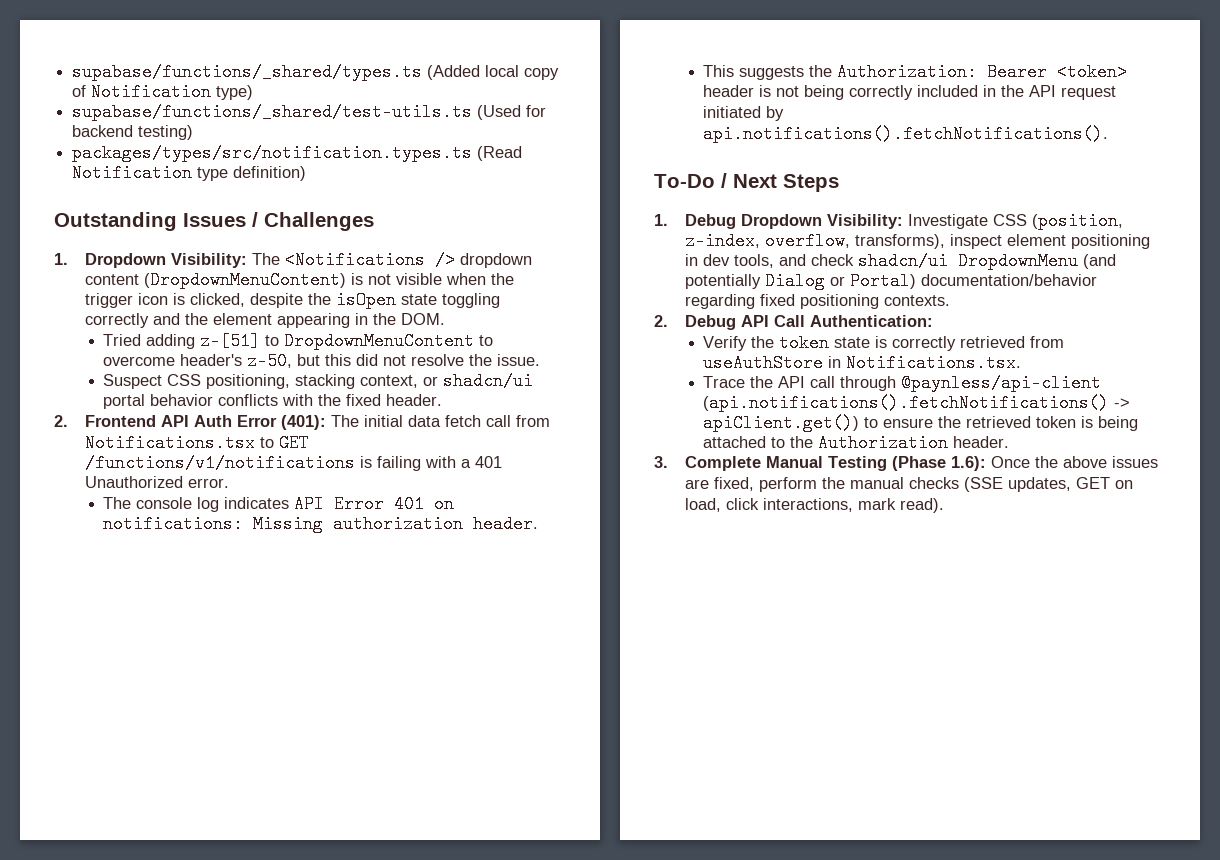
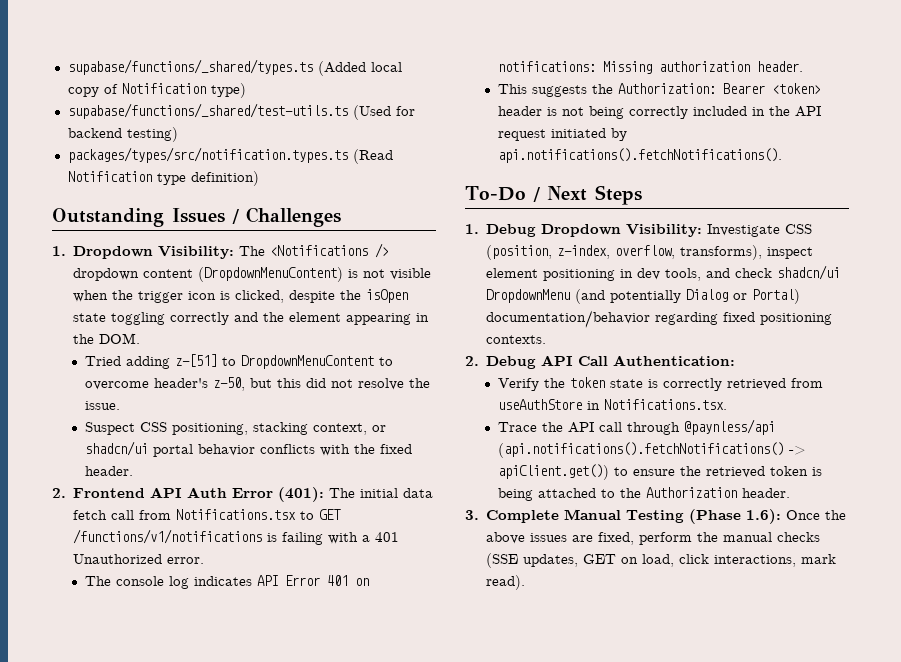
[901,374,1102,392] @paynless/api-client -> [684,419,776,435] @paynless/api

